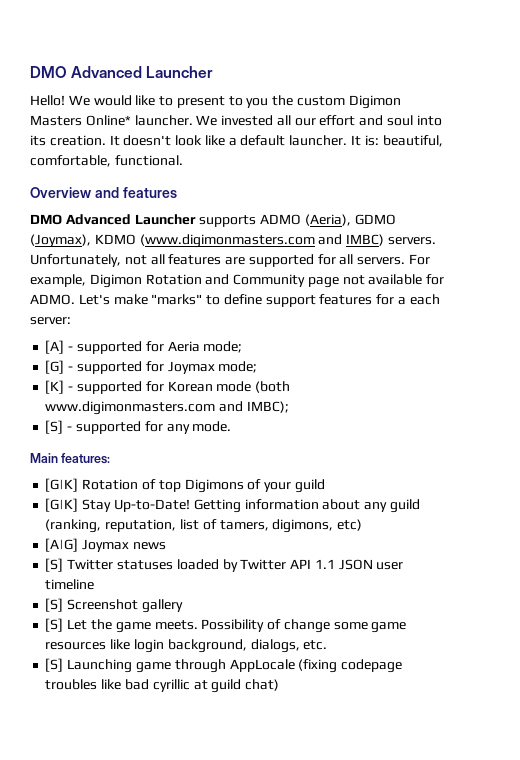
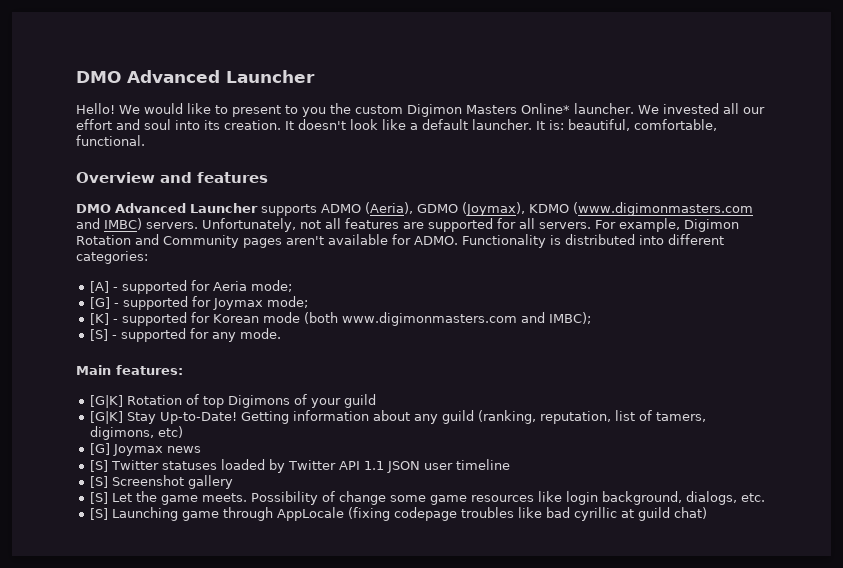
[307,275,365,288] page not -> [243,236,324,248] pages aren't
[78,294,440,307] [30,317,71,325] Let's make "marks" to define support features for a each server: -> [462,234,724,248] [76,251,148,264] Functionality is distributed into different categories:
[45,538,79,552] [A|G] -> [90,443,111,455] [G]

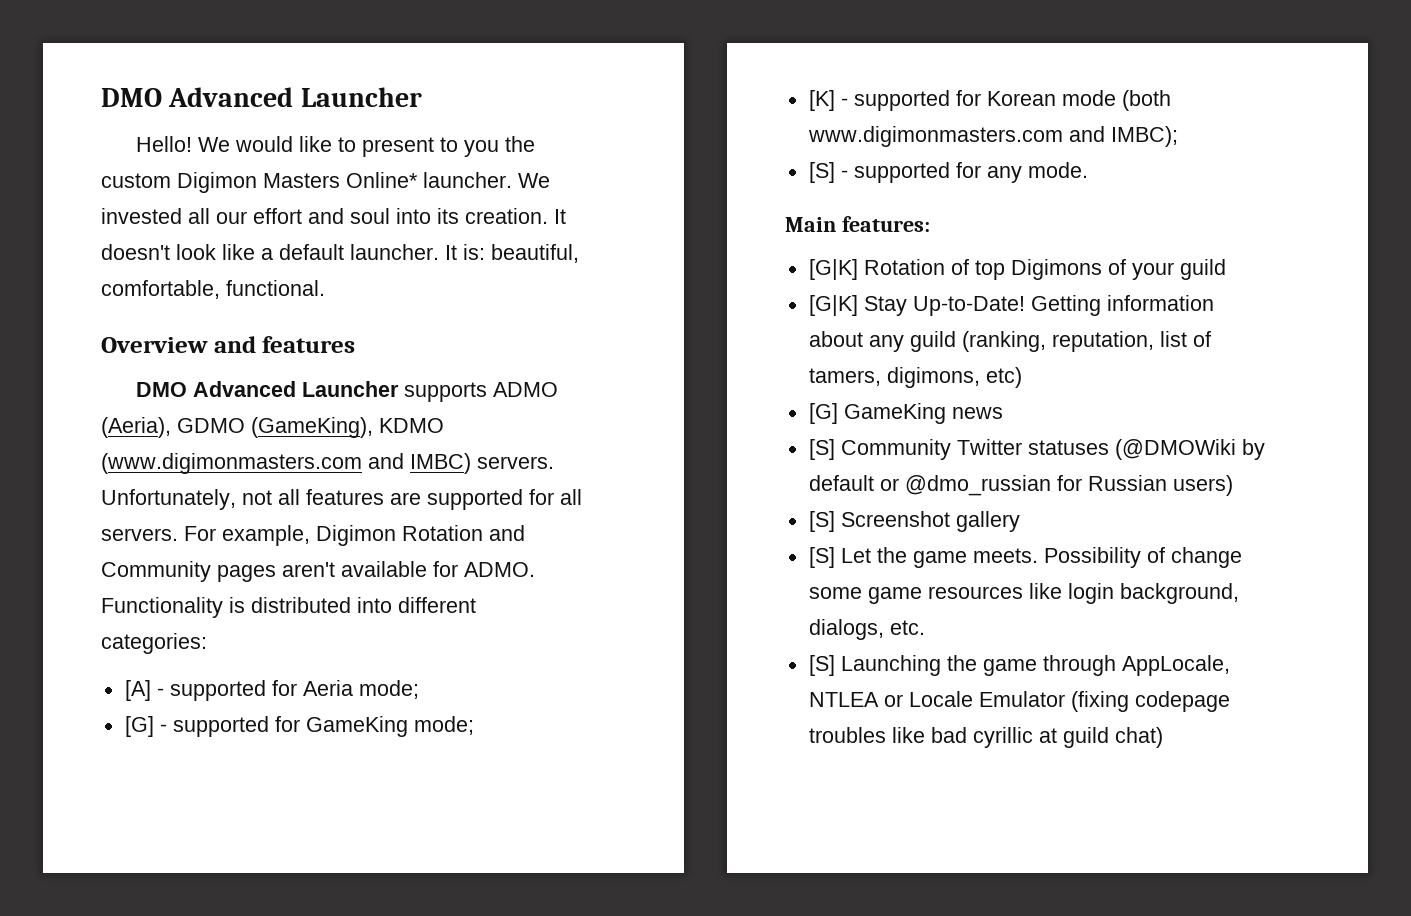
[462,202,525,216] (Joymax), -> [251,417,373,438] (GameKing),
[213,298,264,310] Joymax -> [305,716,408,737] GameKing
[113,444,164,456] Joymax -> [843,403,946,424] GameKing
(109, 466) none -> [840,439,951,460] Community
[221,459,511,473] loaded by Twitter API 1.1 JSON user timeline -> [1114,439,1265,460] [808,475,1233,496] (@DMOWiki by default or @dmo_russian for Russian users)
(179, 514) none -> [946,655,977,671] the
[277,507,345,521] AppLocale -> [1121,655,1230,676] [808,691,1065,707] AppLocale, NTLEA or Locale Emulator

